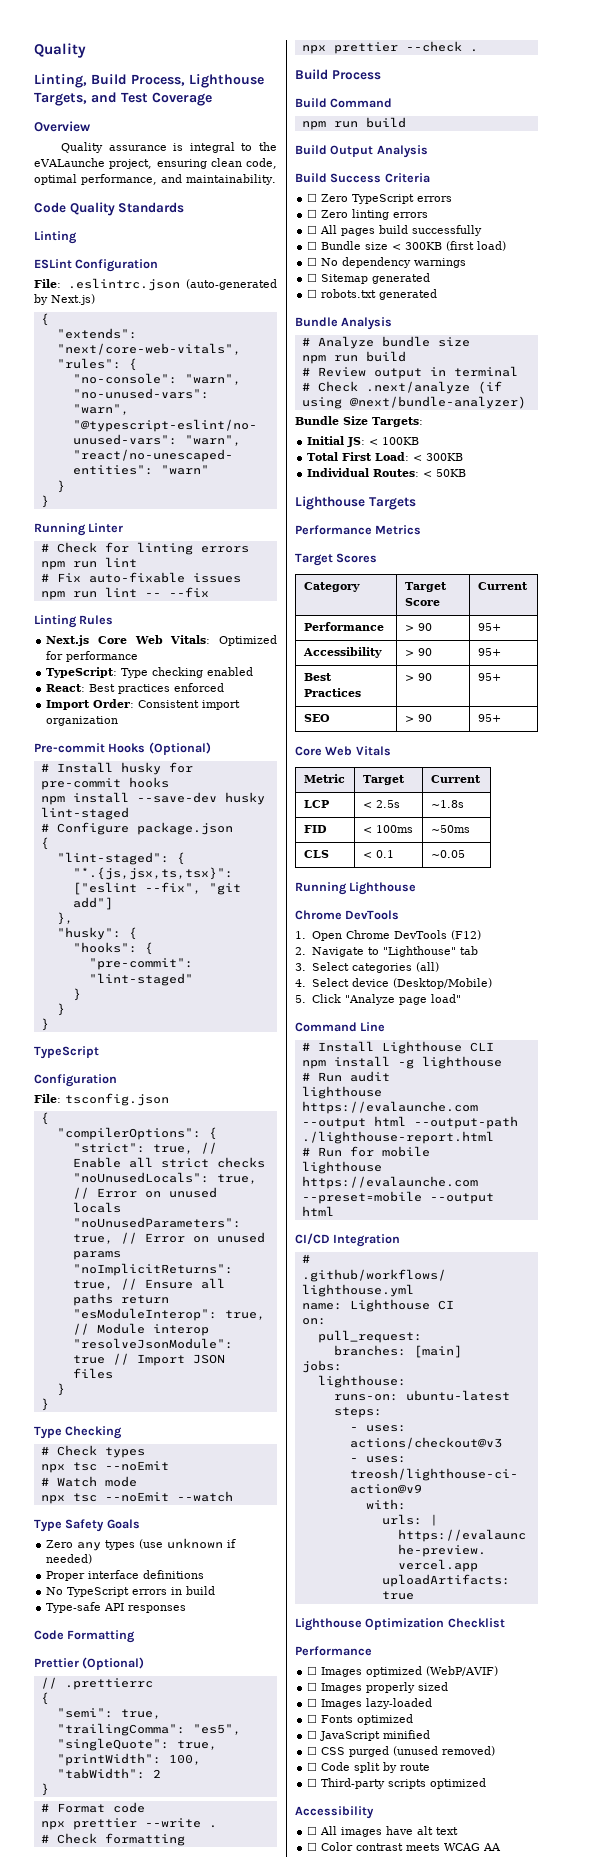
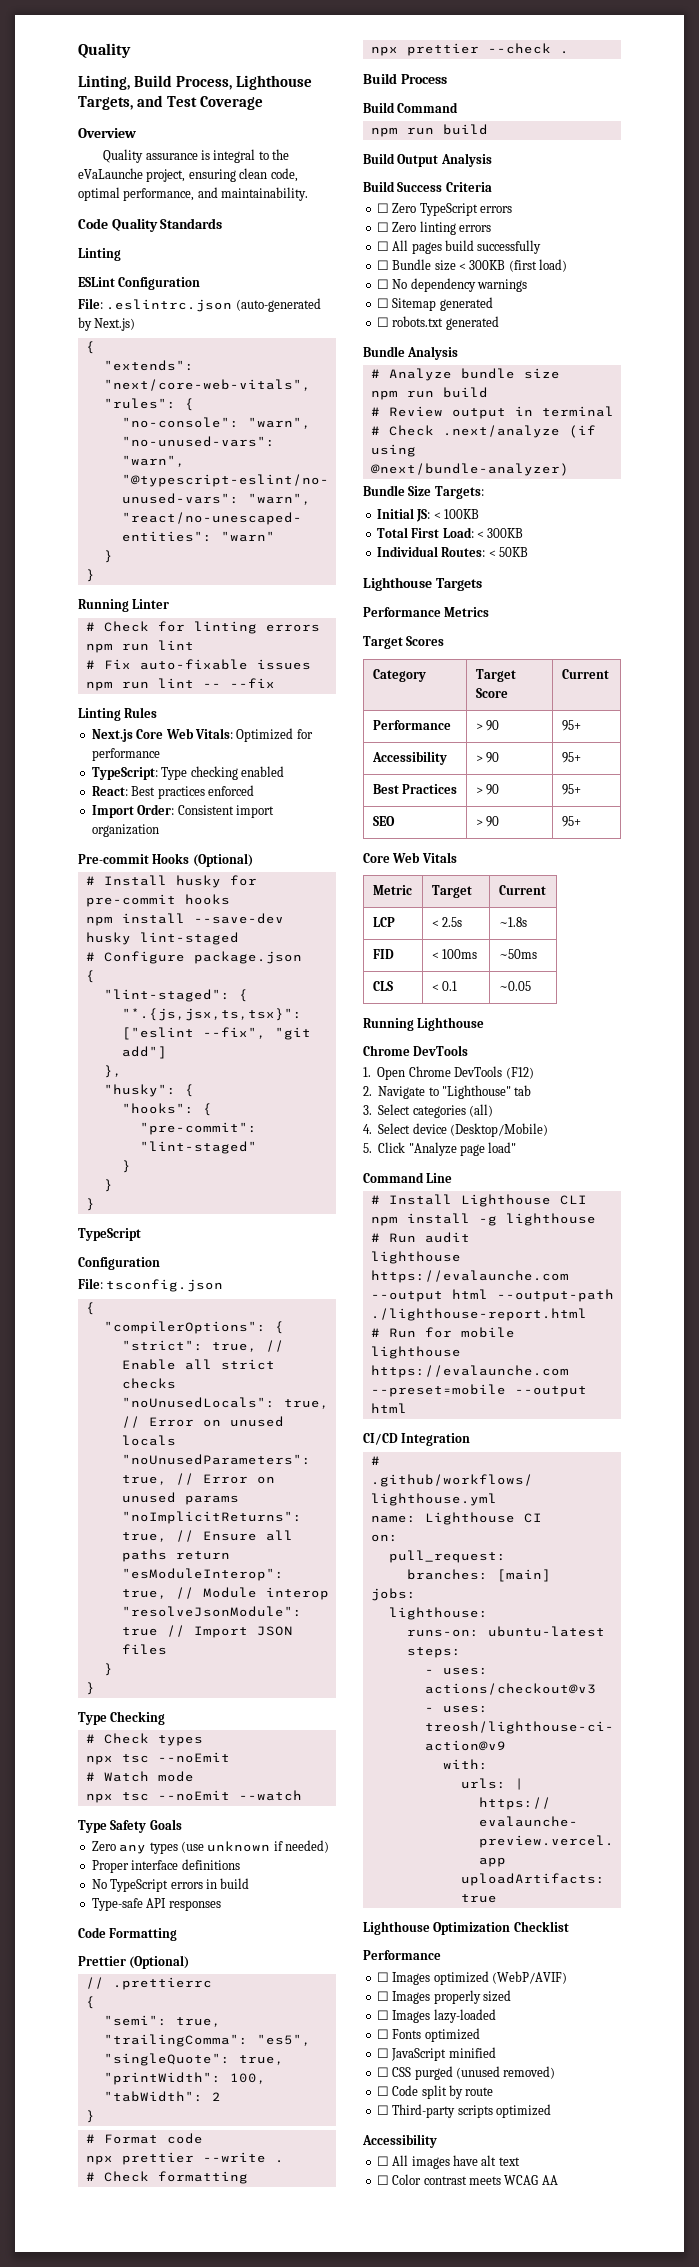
[34,158,105,167] eVALaunche -> [78,168,143,179] eVaLaunche

